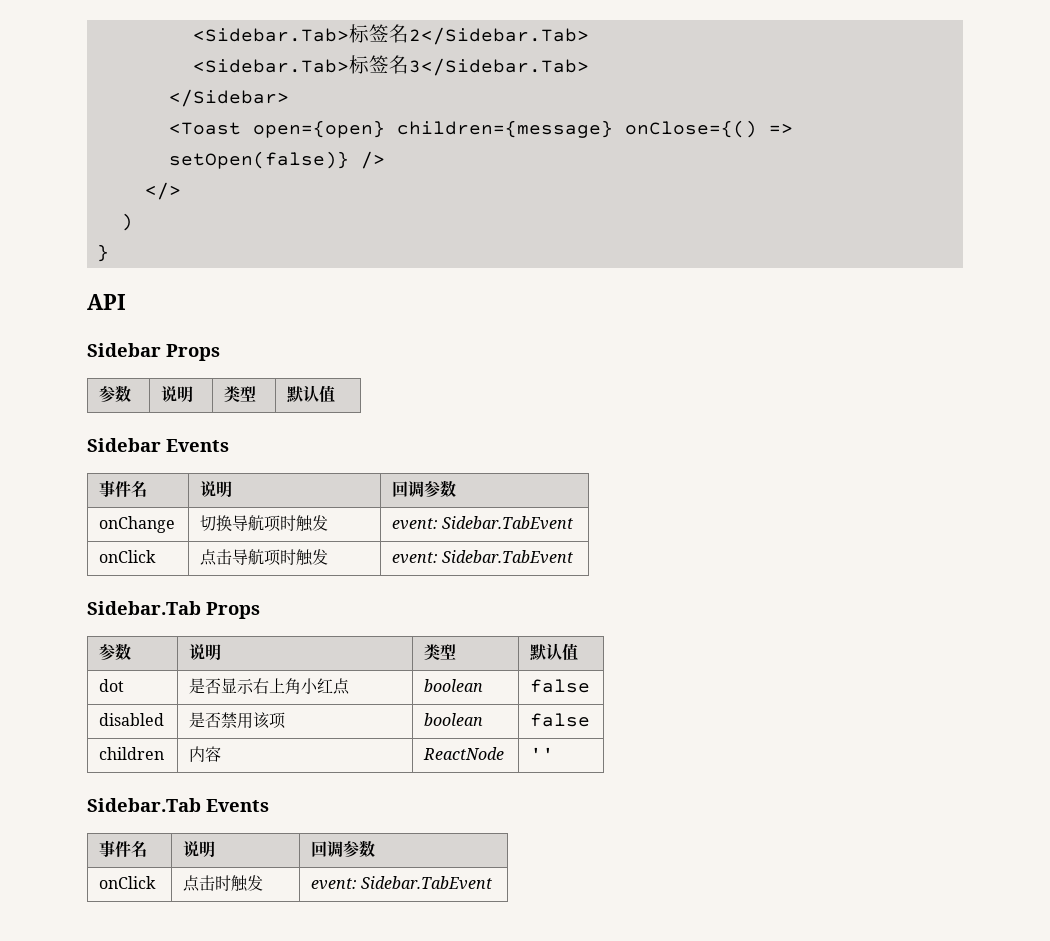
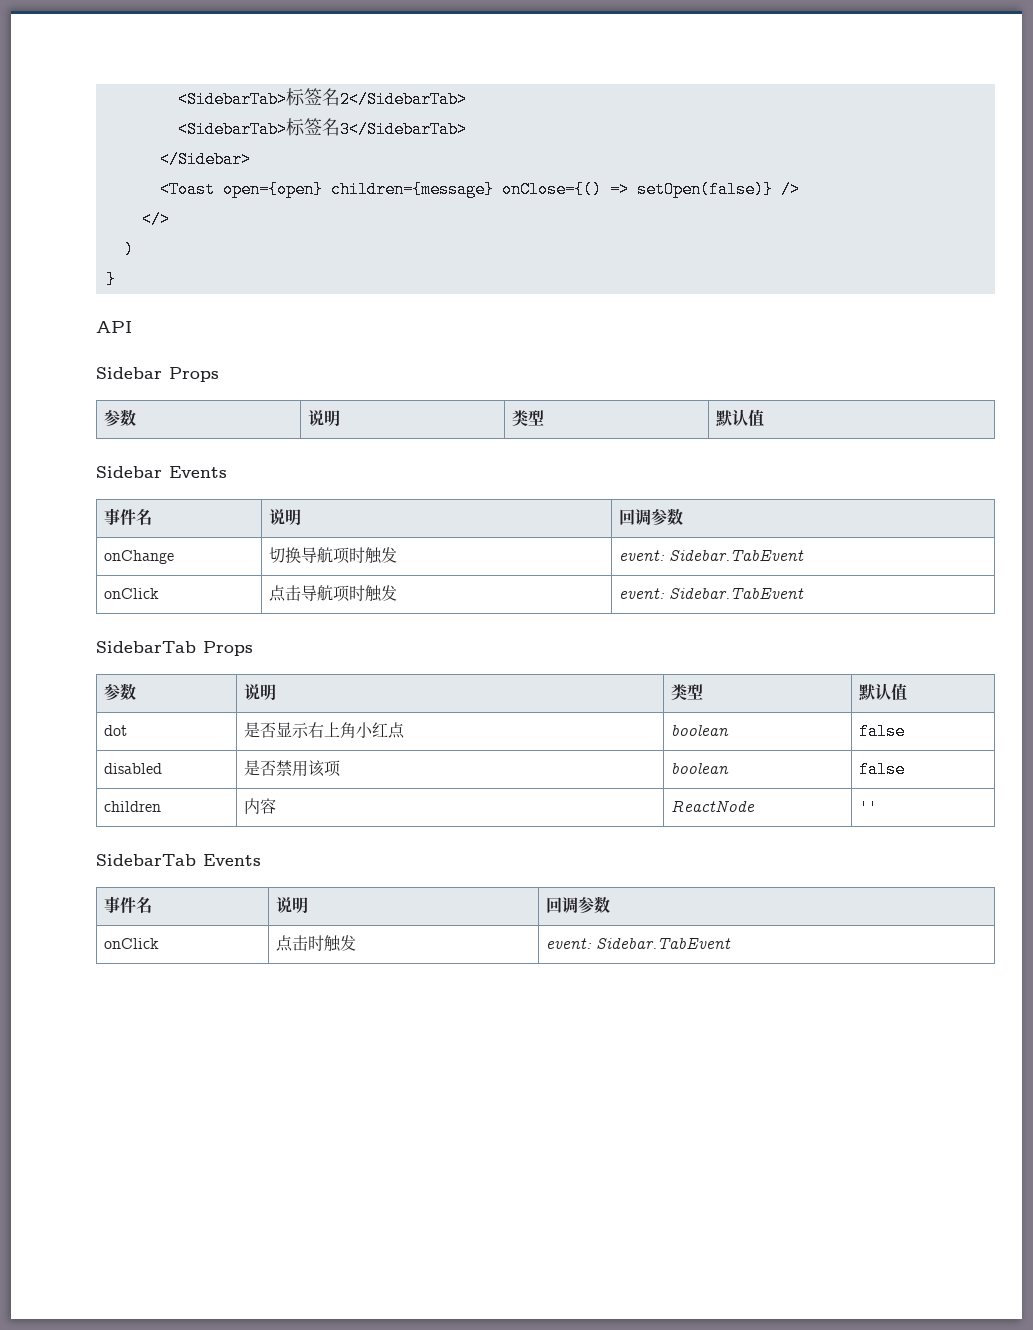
[192,24,589,45] [192,55,589,76] <Sidebar.Tab>标签名2</Sidebar.Tab> // <Sidebar.Tab>标签名3</Sidebar.Tab> -> [177,88,467,108] [177,118,467,138] <SidebarTab>标签名2</SidebarTab> // <SidebarTab>标签名3</SidebarTab>
[87,601,201,615] Sidebar.Tab -> [96,641,196,653] SidebarTab
[87,798,201,812] Sidebar.Tab -> [96,854,196,866] SidebarTab

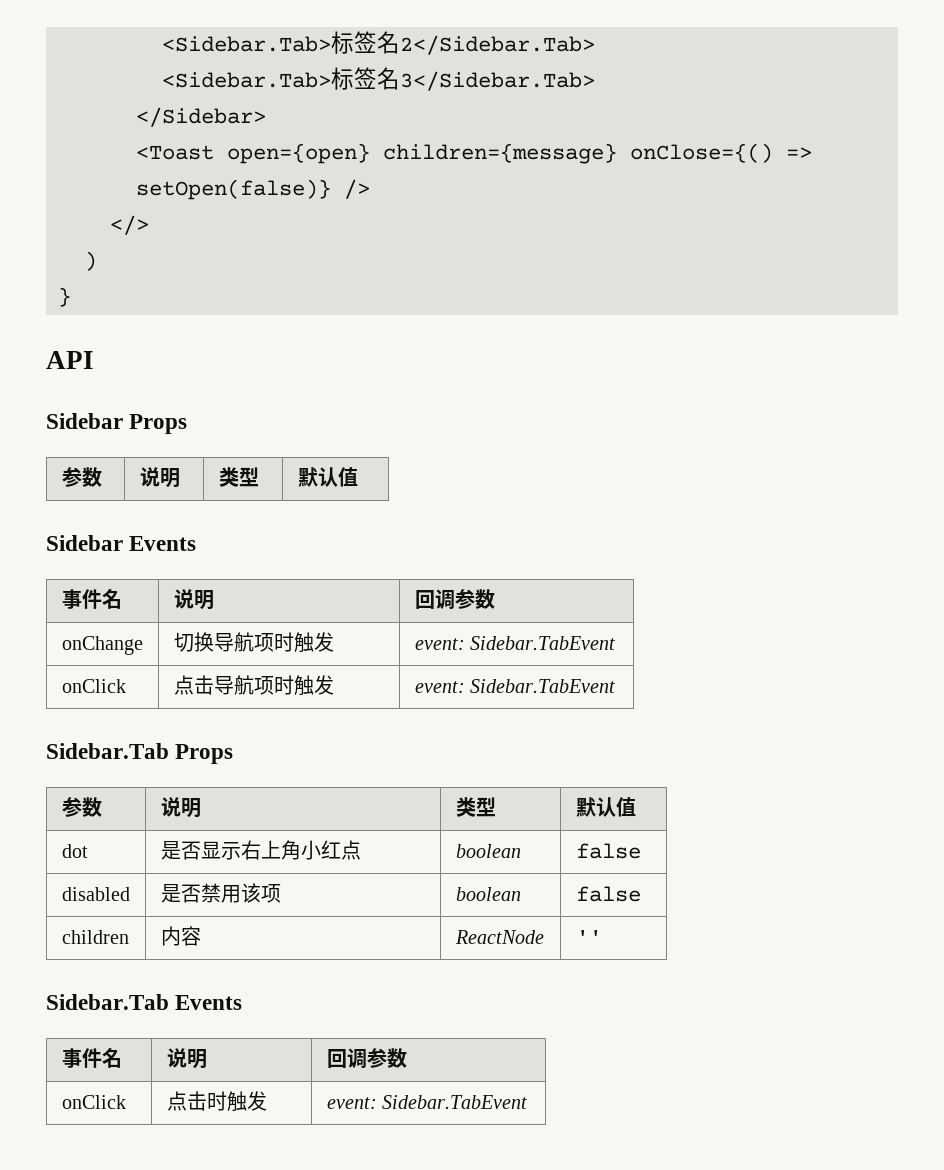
[177,88,467,108] [177,118,467,138] <SidebarTab>标签名2</SidebarTab> // <SidebarTab>标签名3</SidebarTab> -> [162,31,595,55] [162,67,595,91] <Sidebar.Tab>标签名2</Sidebar.Tab> // <Sidebar.Tab>标签名3</Sidebar.Tab>
[96,641,196,653] SidebarTab -> [46,743,169,759] Sidebar.Tab
[96,854,196,866] SidebarTab -> [46,994,169,1010] Sidebar.Tab

